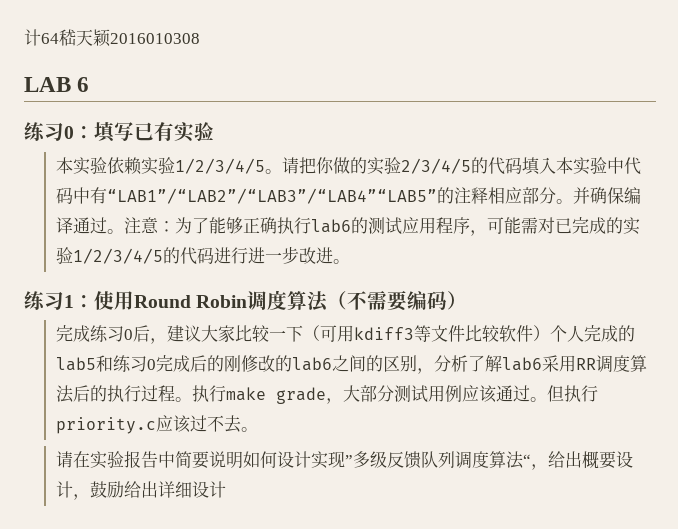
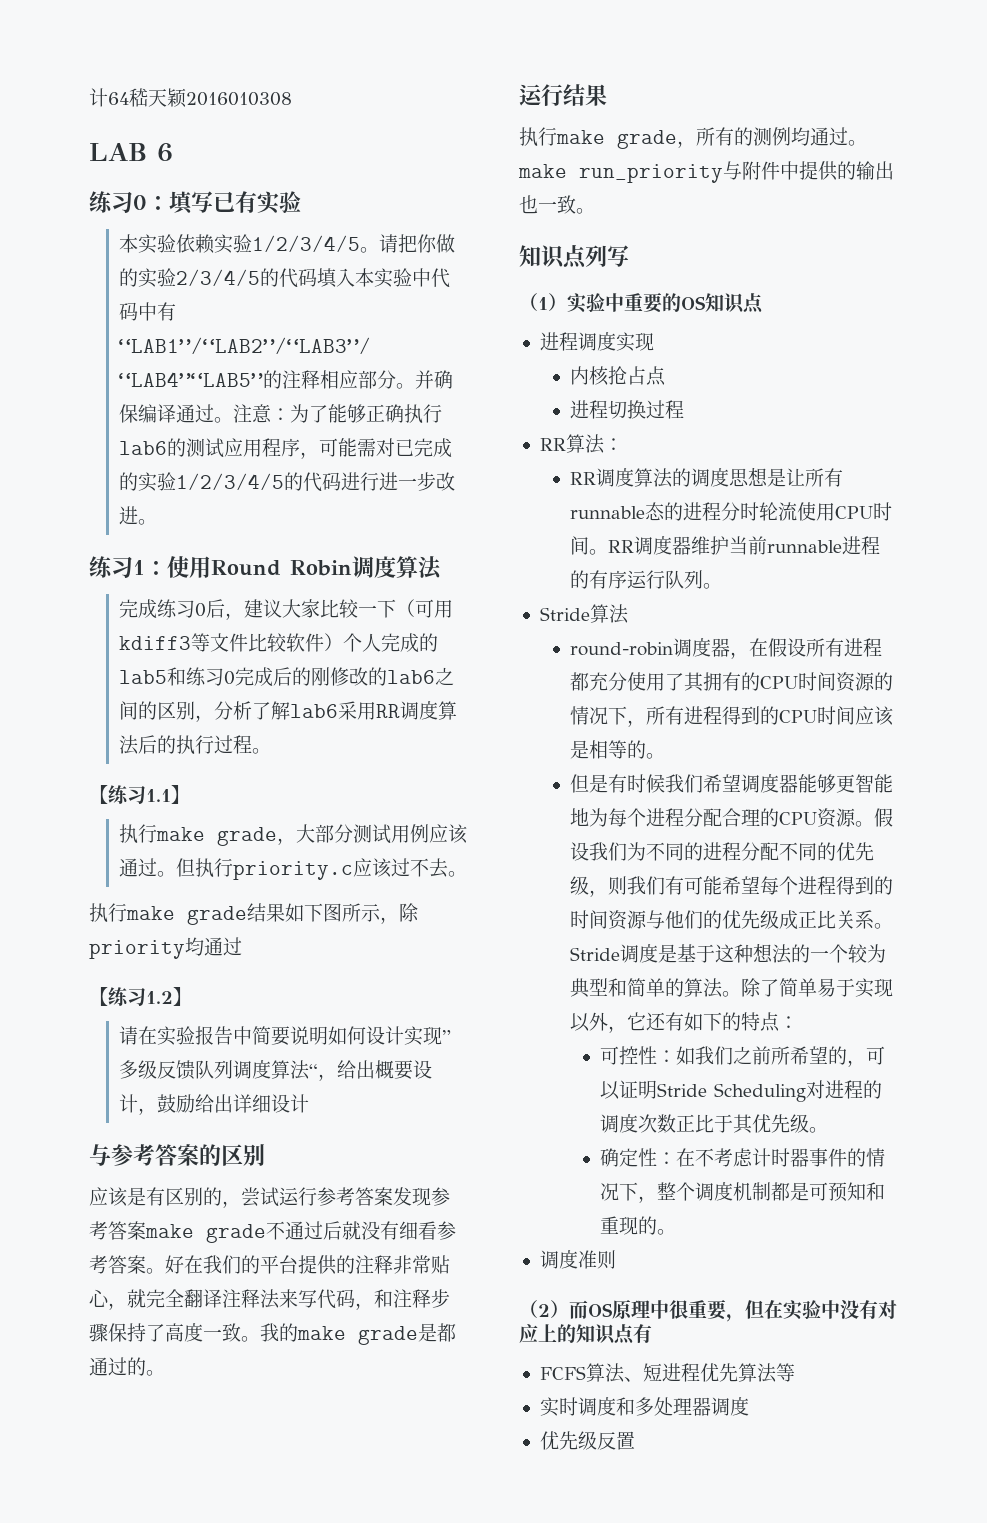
[327,290,468,311] （不需要编码） -> (442, 568) none
(192, 399) none -> [89,785,190,804] // 【练习1.1】 //
(258, 429) none -> [89,903,419,925] [89,937,242,959] [89,987,192,1006] // 执行make grade结果如下图所示，除priority均通过 // 【练习1.2】
(226, 489) none -> [89,1144,265,1166] [89,1187,450,1208] [89,1221,456,1243] [89,1255,450,1275] [89,1289,450,1310] [89,1323,456,1345] [89,1357,165,1376] [519,84,607,106] [519,127,867,149] [518,161,894,183] [519,195,595,214] [519,245,629,269] [519,293,764,314] [539,332,654,352] [570,366,667,386] [570,400,685,419] [539,434,623,454] [570,467,844,488] [570,502,893,521] [570,536,881,555] [570,570,723,589] [539,604,629,624] [570,638,883,659] [570,672,894,692] [570,706,895,727] [570,740,666,759] [570,774,894,793] [570,808,894,828] [570,842,875,861] [570,876,894,897] [570,910,894,930] [570,943,887,964] [570,978,894,998] [570,1012,799,1033] [600,1046,886,1067] [600,1080,883,1102] [600,1114,829,1134] [600,1148,886,1167] [600,1182,886,1203] [600,1216,677,1235] [539,1250,616,1269] [519,1300,897,1322] [519,1324,652,1345] [539,1363,795,1383] [539,1397,749,1417] [539,1431,635,1450] // 与参考答案的区别 // 应该是有区别的，尝试运行参考答案发现参考答案make grade不通过后就没有细看参考答案。好在我们的平台提供的注释非常贴心，就完全翻译注释法来写代码，和注释步骤保持了高度一致。我的make grade是都通过的。 // 运行结果 // 执行make grade，所有的测例均通过。make run_priority与附件中提供的输出也一致。 // 知识点列写 // （1）实验中重要的OS知识点 // 进程调度实现 // 内核抢占点 // 进程切换过程 // RR算法： // RR调度算法的调度思想是让所有runnable态的进程分时轮流使用CPU时间。RR调度器维护当前runnable进程的有序运行队列。 // Stride算法 // round-robin调度器，在假设所有进程都充分使用了其拥有的CPU时间资源的情况下，所有进程得到的CPU时间应该是相等的。 // 但是有时候我们希望调度器能够更智能地为每个进程分配合理的CPU资源。假设我们为不同的进程分配不同的优先级，则我们有可能希望每个进程得到的时间资源与他们的优先级成正比关系。Stride调度是基于这种想法的一个较为典型和简单的算法。除了简单易于实现以外，它还有如下的特点： // 可控性：如我们之前所希望的，可以证明Stride Scheduling对进程的调度次数正比于其优先级。 // 确定性：在不考虑计时器事件的情况下，整个调度机制都是可预知和重现的。 // 调度准则 // （2）而OS原理中很重要，但在实验中没有对应上的知识点有 // FCFS算法、短进程优先算法等 // 实时调度和多处理器调度 // 优先级反置

